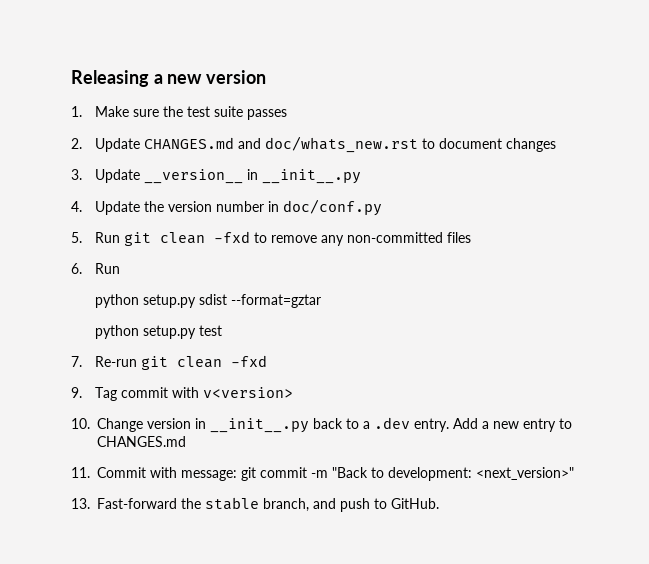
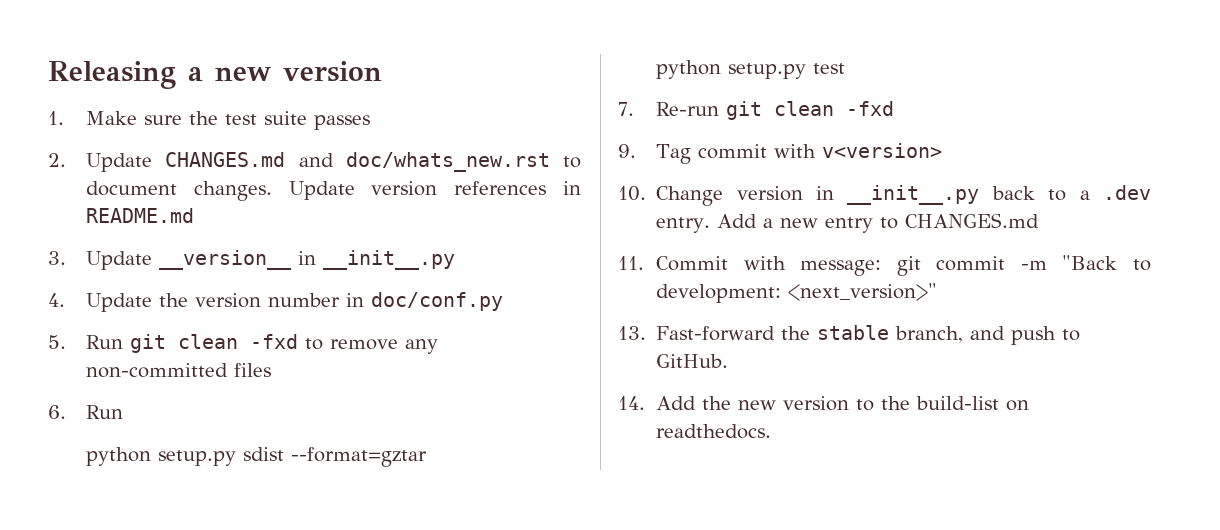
[506,138,557,152] changes -> [193,181,581,201] [86,208,195,223] changes. Update version references in README.md
(439, 503) none -> [618,396,1030,411] [656,424,772,439] // 14. Add the new version to the build-list on readthedocs.

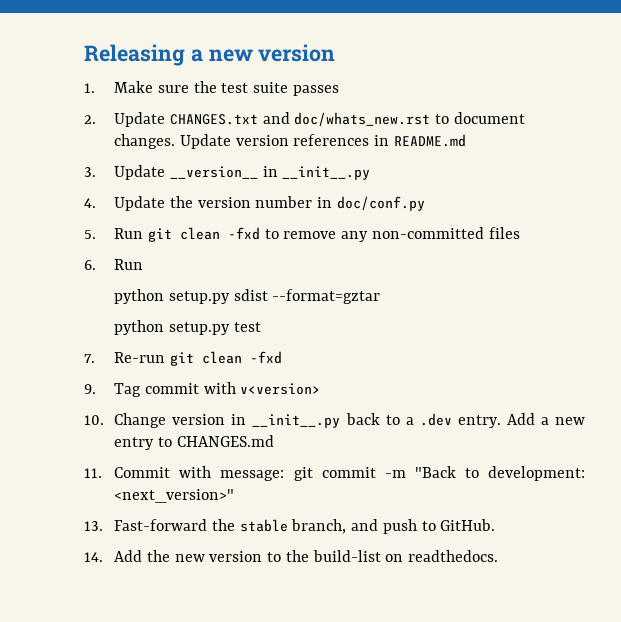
[165,152,286,167] CHANGES.md -> [169,114,258,125] CHANGES.txt

